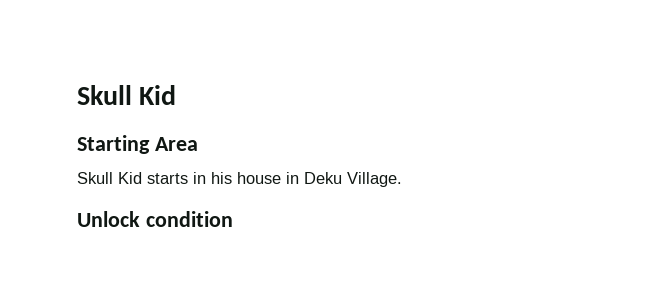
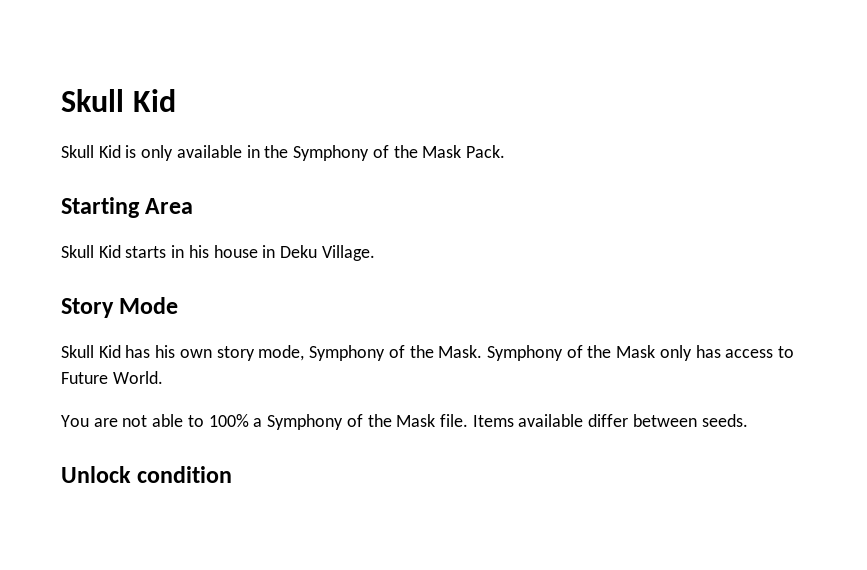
[77,85,177,105] Skull Kid -> [61,89,176,112] [61,145,505,161] Skull Kid // Skull Kid is only available in the Symphony of the Mask Pack.
(402, 179) none -> [61,297,179,318] [61,345,795,361] [61,371,163,384] [61,414,748,430] // Story Mode // Skull Kid has his own story mode, Symphony of the Mask. Symphony of the Mask only has access to Future World. // You are not able to 100% a Symphony of the Mask file. Items available differ between seeds.

